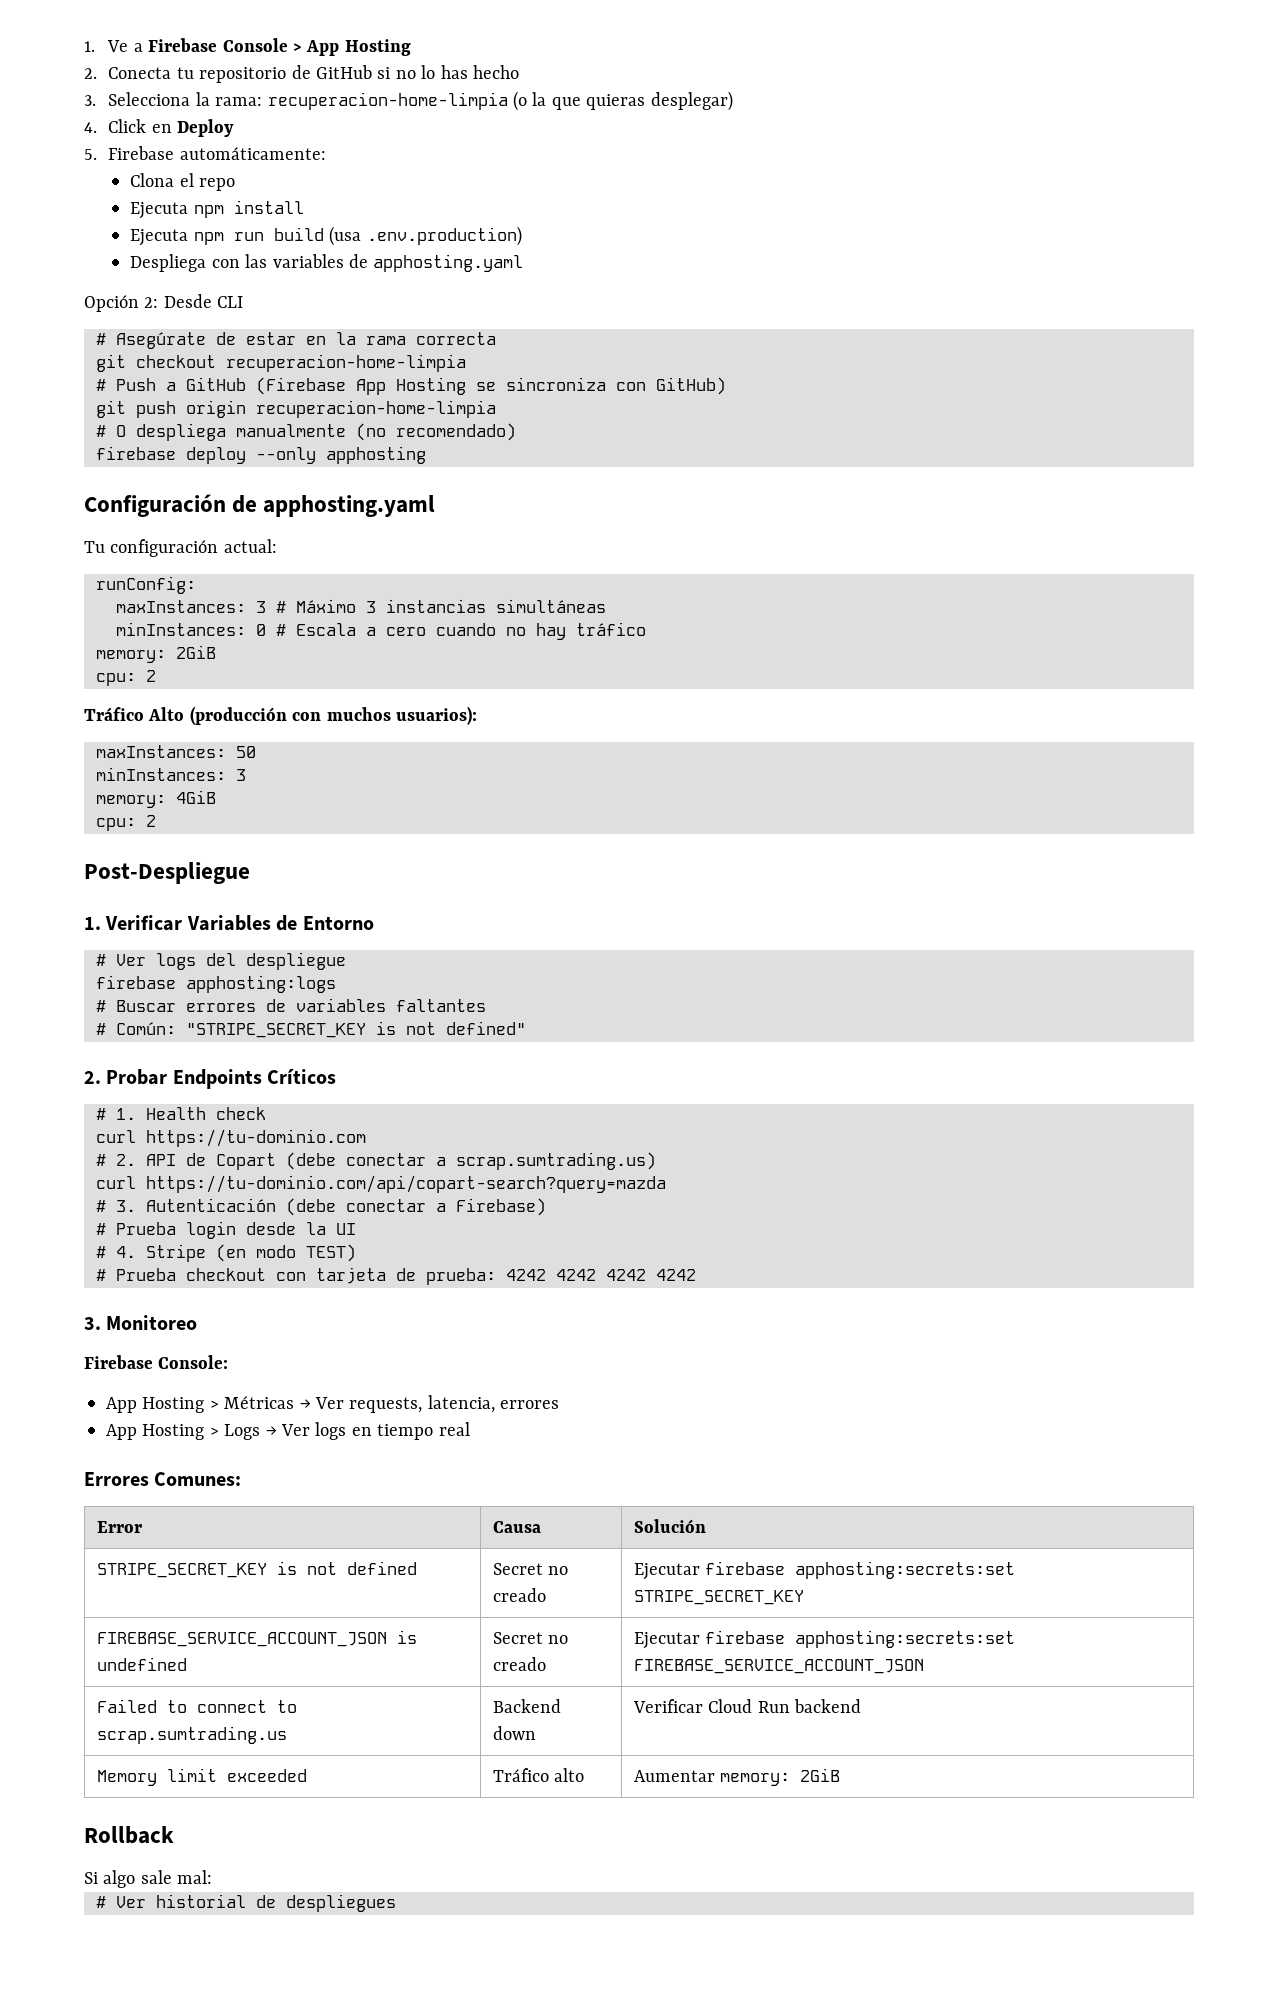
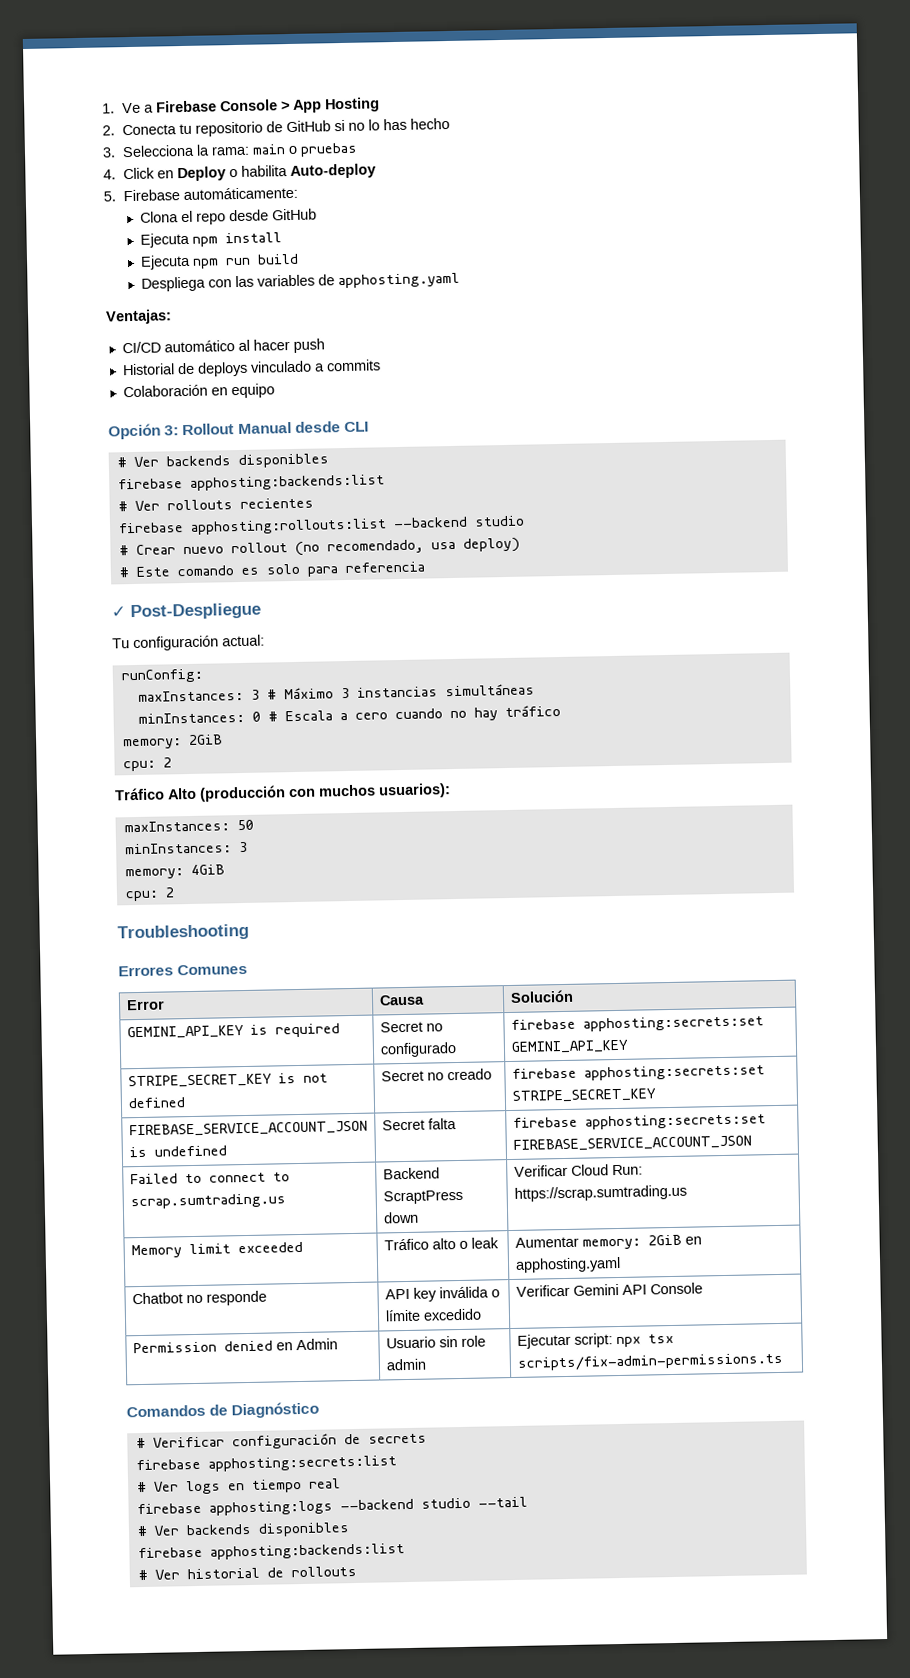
[267,91,733,111] recuperacion-home-limpia (o la que quieras desplegar) -> [251,142,358,157] main o pruebas
(235, 128) none -> [228,163,376,180] o habilita Auto-deploy
(236, 184) none -> [228,208,317,222] desde GitHub
[329,226,522,246] (usa .env.production) -> (299, 259) none
[84,294,244,312] [96,332,496,349] [96,354,466,372] [96,377,726,395] [96,400,496,418] [96,423,516,441] [96,446,426,464] [84,494,436,517] Opción 2: Desde CLI // # Asegúrate de estar en la rama correcta // git checkout recuperacion-home-limpia // # Push a GitHub (Firebase App Hosting se sincroniza con GitHub) // git push origin recuperacion-home-limpia // # O despliega manualmente (no recomendado) // firebase deploy --only apphosting // Configuración de apphosting.yaml -> [105,309,172,325] [121,338,325,354] [121,359,381,377] [122,383,275,399] [108,421,369,440] [116,453,329,469] [117,474,385,491] [117,497,314,512] [117,515,525,535] [118,537,520,556] [118,561,425,578] [111,602,261,621] Ventajas: // CI/CD automático al hacer push // Historial de deploys vinculado a commits // Colaboración en equipo // Opción 3: Rollout Manual desde CLI // # Ver backends disponibles // firebase apphosting:backends:list // # Ver rollouts recientes // firebase apphosting:rollouts:list --backend studio // # Crear nuevo rollout (no recomendado, usa deploy) // # Este comando es solo para referencia // ✓ Post-Despliegue
[84,862,250,884] [84,915,374,931] [96,952,346,970] [96,975,336,993] [96,998,486,1012] [96,1021,526,1038] [84,1069,337,1089] [96,1107,266,1120] [96,1129,366,1147] [96,1152,656,1170] [96,1175,666,1193] [96,1198,546,1216] [96,1221,356,1239] [96,1244,356,1262] [96,1267,696,1285] [84,1315,198,1330] [84,1355,229,1369] [106,1395,560,1413] [106,1422,470,1440] Post-Despliegue // 1. Verificar Variables de Entorno // # Ver logs del despliegue // firebase apphosting:logs // # Buscar errores de variables faltantes // # Común: "STRIPE_SECRET_KEY is not defined" // 2. Probar Endpoints Críticos // # 1. Health check // curl https://tu-dominio.com // # 2. API de Copart (debe conectar a scrap.sumtrading.us) // curl https://tu-dominio.com/api/copart-search?query=mazda // # 3. Autenticación (debe conectar a Firebase) // # Prueba login desde la UI // # 4. Stripe (en modo TEST) // # Prueba checkout con tarjeta de prueba: 4242 4242 4242 4242 // 3. Monitoreo // Firebase Console: // App Hosting > Métricas → Ver requests, latencia, errores // App Hosting > Logs → Ver logs en tiempo real -> [117,923,249,942] Troubleshooting
[154,1472,242,1486] Comunes: -> [177,963,249,976] Comunes
(706, 1526) none -> [126,1023,340,1040] [379,1021,443,1033] [379,1042,457,1058] [510,1015,764,1032] [510,1039,629,1054] // GEMINI_API_KEY is required | Secret no configurado | firebase apphosting:secrets:set GEMINI_API_KEY
[633,1563,700,1580] Ejecutar -> (492, 1074) none
[548,1635,569,1644] [492,1657,546,1671] [633,1632,700,1649] no creado | Ejecutar -> [427,1118,457,1130] falta |
(561, 1706) none -> [382,1189,463,1205] ScraptPress
[757,1699,862,1713] Run backend -> [611,1164,643,1176] [513,1184,687,1202] Run: https://scrap.sumtrading.us
(585, 1775) none -> [458,1237,499,1250] o leak
[84,1826,174,1844] [84,1870,213,1888] // Rollback // Si algo sale mal: -> [684,1236,702,1245] [514,1256,621,1273] [131,1290,267,1306] [384,1286,500,1302] [384,1308,482,1322] [515,1282,703,1297] [132,1338,338,1354] [385,1335,486,1349] [385,1358,426,1371] [516,1333,674,1349] [516,1352,783,1371] [126,1401,320,1419] [135,1433,427,1450] [135,1455,397,1472] [136,1478,341,1495] [136,1496,528,1516] [136,1522,350,1537] [137,1543,405,1560] en apphosting.yaml // Chatbot no responde | API key inválida o límite excedido | Verificar Gemini API Console // Permission denied en Admin | Usuario sin role admin | Ejecutar script: npx tsx scripts/fix-admin-permissions.ts // Comandos de Diagnóstico // # Verificar configuración de secrets // firebase apphosting:secrets:list // # Ver logs en tiempo real // firebase apphosting:logs --backend studio --tail // # Ver backends disponibles // firebase apphosting:backends:list
[286,1894,396,1912] despliegues -> [290,1565,357,1578] rollouts

